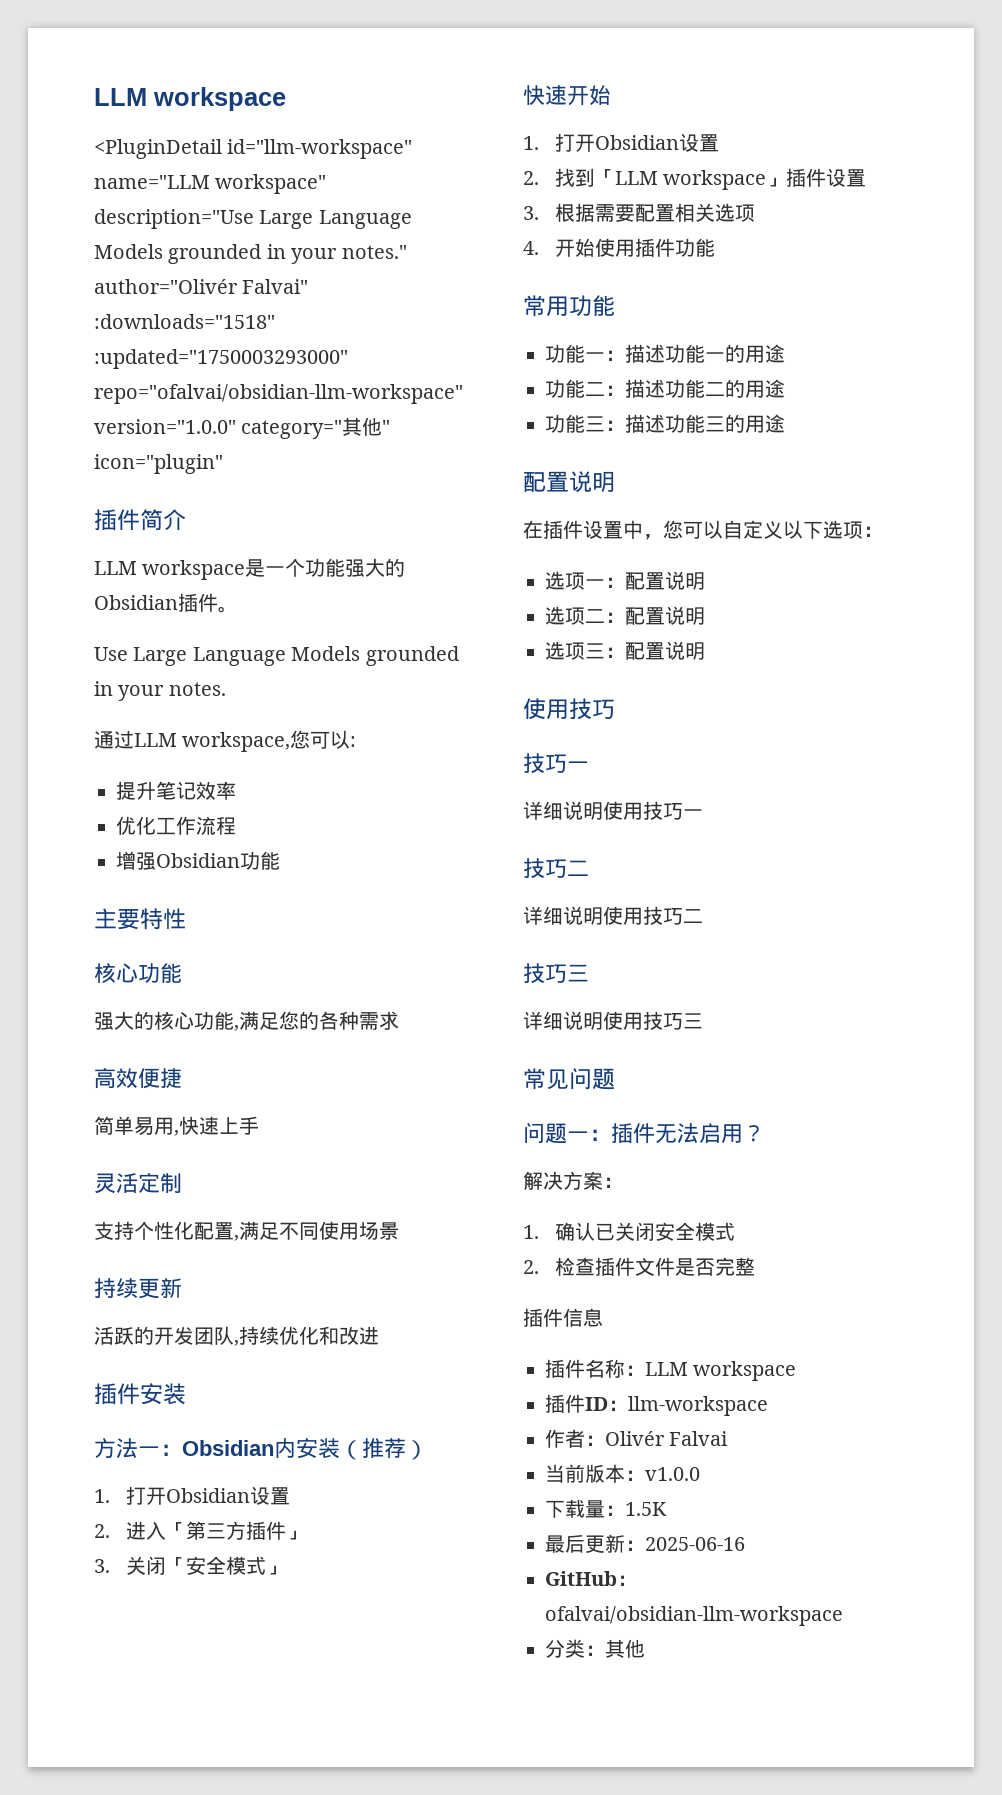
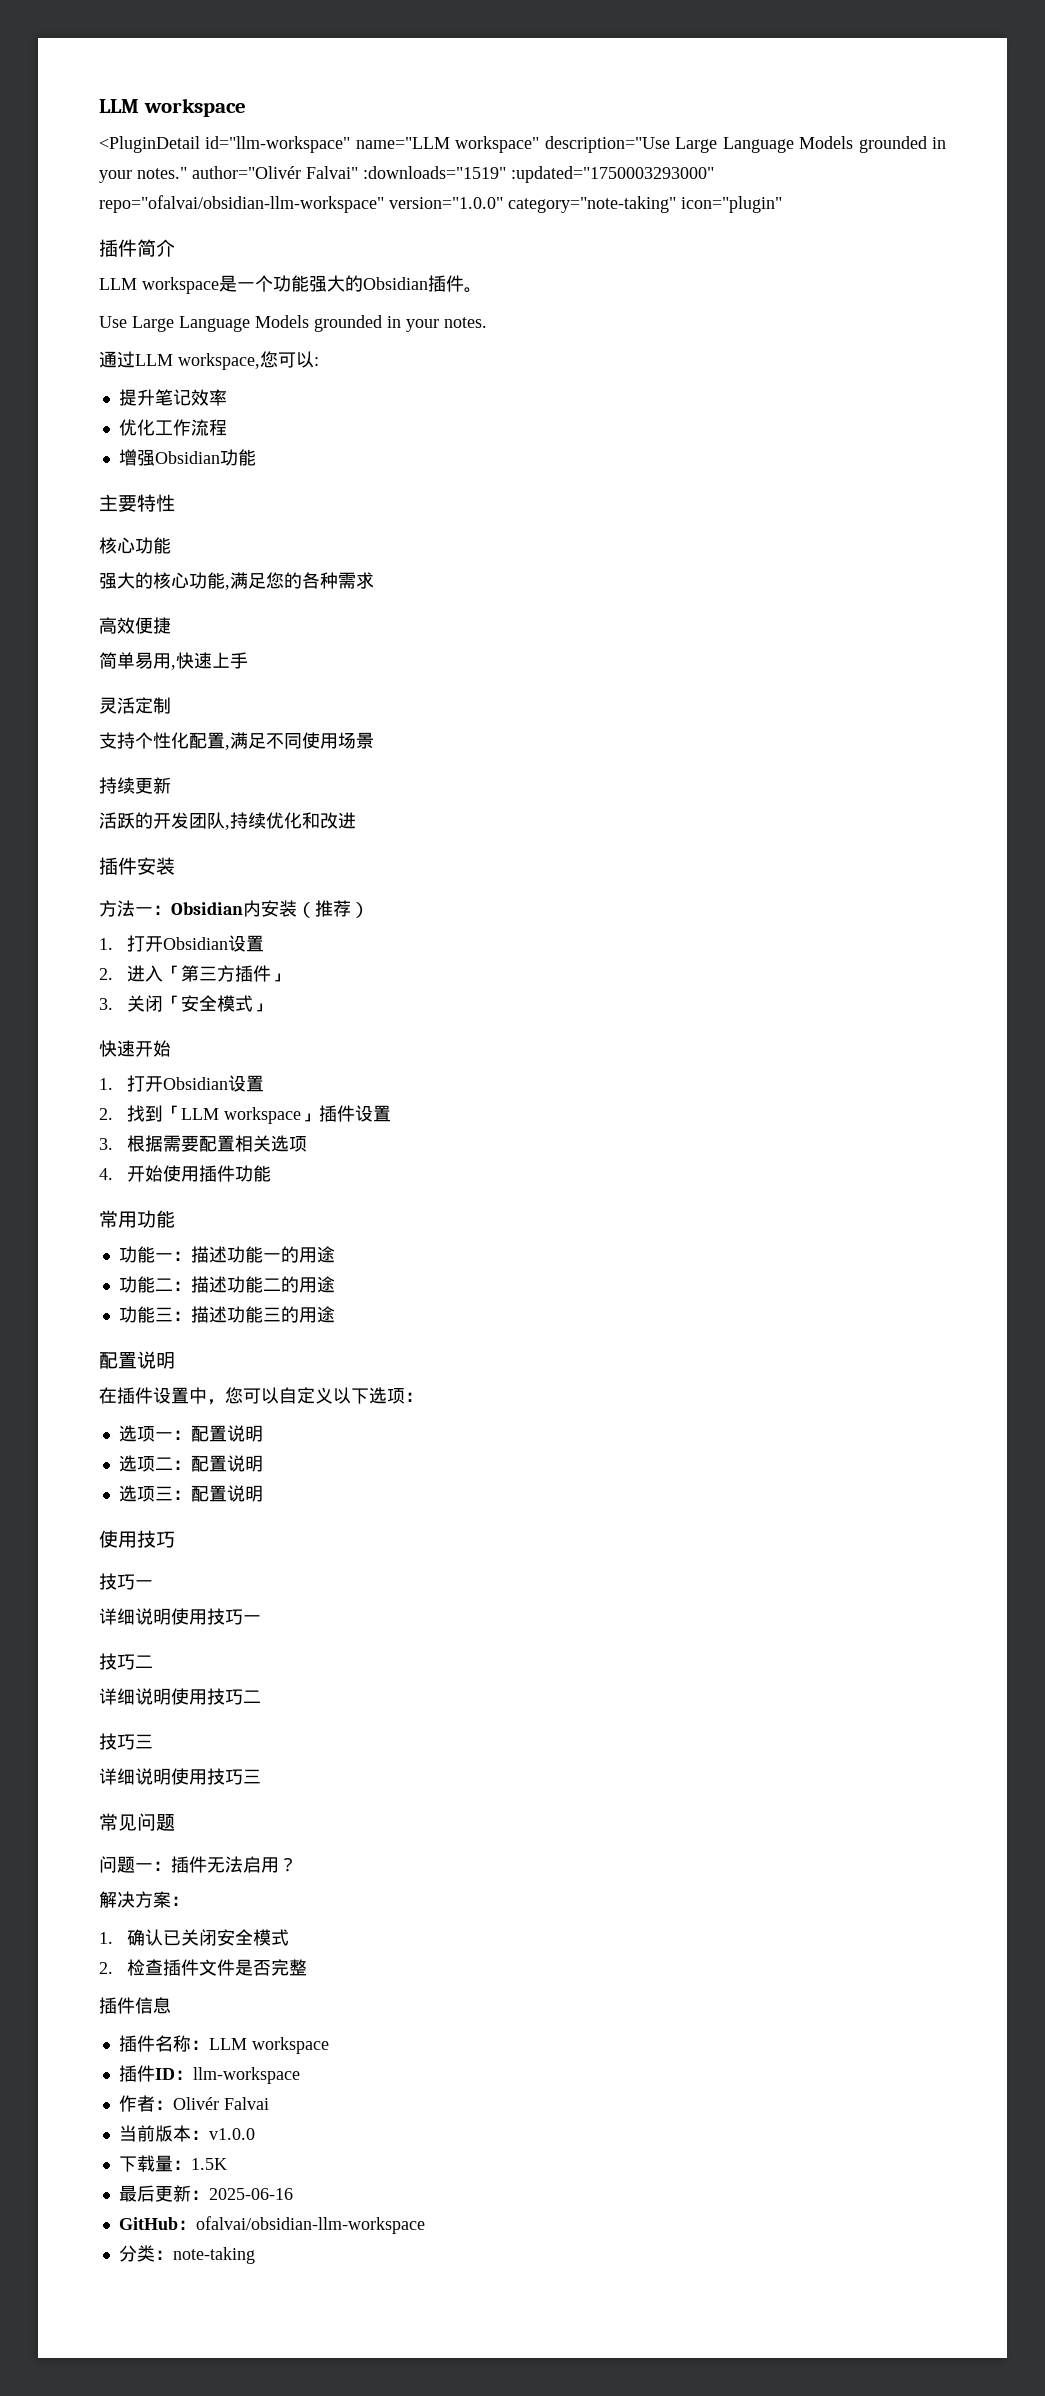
[94,314,275,329] :downloads="1518" -> [363,166,506,179] :downloads="1519"
[241,417,391,439] category="其他" -> [508,196,676,213] category="note-taking"
[605,1639,645,1658] 其他 -> [172,2247,255,2264] note-taking

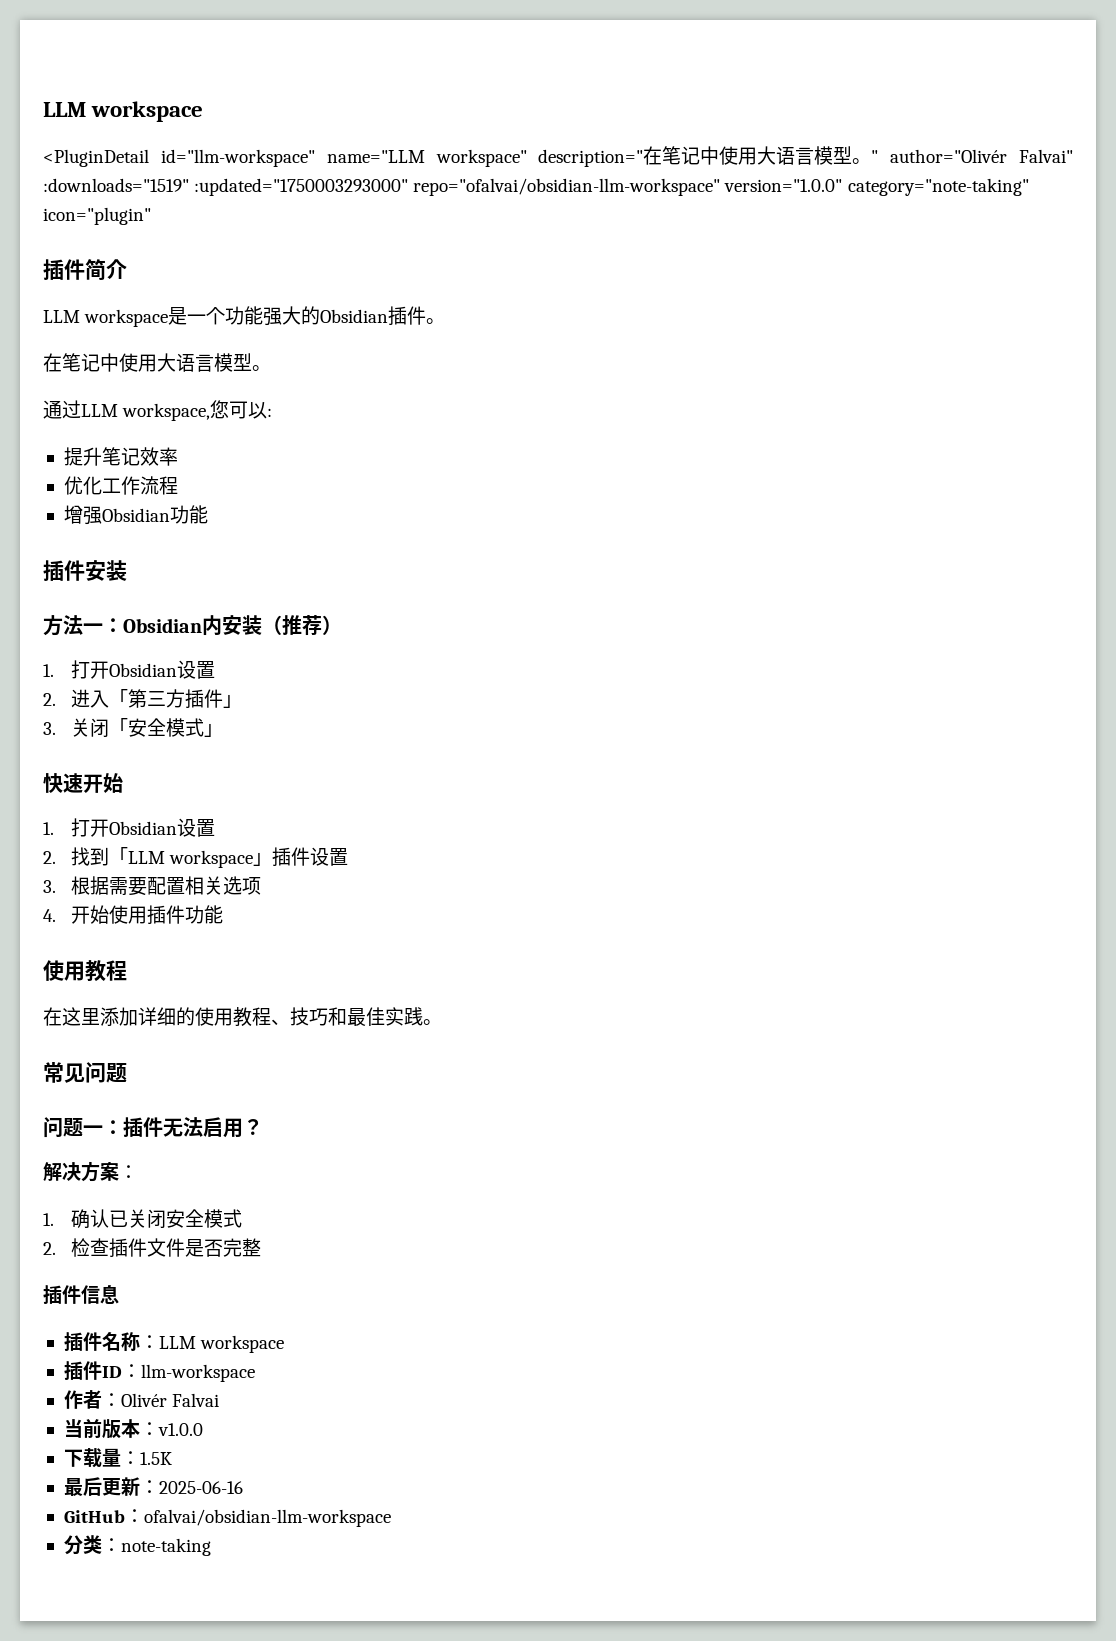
[544,136,947,153] [99,167,187,183] description="Use Large Language Models grounded in your notes." -> [538,146,879,167] description="在笔记中使用大语言模型。"
[99,315,487,332] Use Large Language Models grounded in your notes. -> [43,353,271,372] 在笔记中使用大语言模型。
[99,494,175,512] [99,537,171,554] [99,572,374,590] [99,617,171,634] [99,652,248,670] [99,697,171,714] [99,732,374,750] [99,777,171,794] [99,812,356,830] // 主要特性 // 核心功能 // 强大的核心功能,满足您的各种需求 // 高效便捷 // 简单易用,快速上手 // 灵活定制 // 支持个性化配置,满足不同使用场景 // 持续更新 // 活跃的开发团队,持续优化和改进 -> (208, 514) none
[99,1210,175,1228] [118,1246,335,1263] [118,1276,335,1293] [118,1306,335,1323] [99,1351,175,1369] [99,1387,423,1405] [118,1425,263,1442] [118,1455,263,1472] [118,1485,263,1502] [99,1530,175,1548] [99,1573,153,1590] [99,1608,261,1625] [99,1653,153,1670] [99,1688,261,1705] [99,1733,153,1750] [99,1768,261,1785] 常用功能 // 功能一：描述功能一的用途 // 功能二：描述功能二的用途 // 功能三：描述功能三的用途 // 配置说明 // 在插件设置中，您可以自定义以下选项： // 选项一：配置说明 // 选项二：配置说明 // 选项三：配置说明 // 使用技巧 // 技巧一 // 详细说明使用技巧一 // 技巧二 // 详细说明使用技巧二 // 技巧三 // 详细说明使用技巧三 -> [43,960,127,982] [43,1007,442,1027] 使用教程 // 在这里添加详细的使用教程、技巧和最佳实践。

